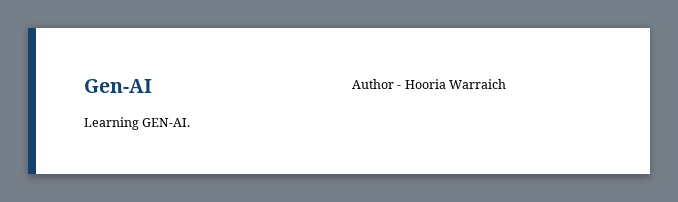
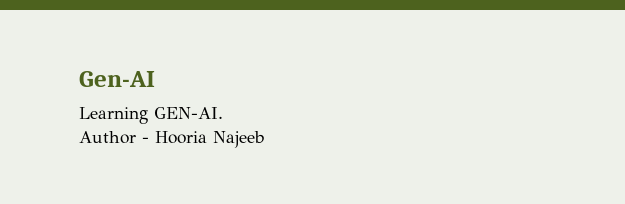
[449,79,507,89] Warraich -> [213,131,265,148] Najeeb

